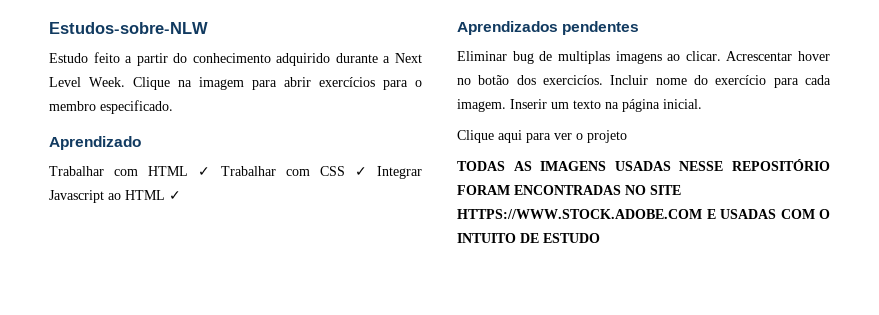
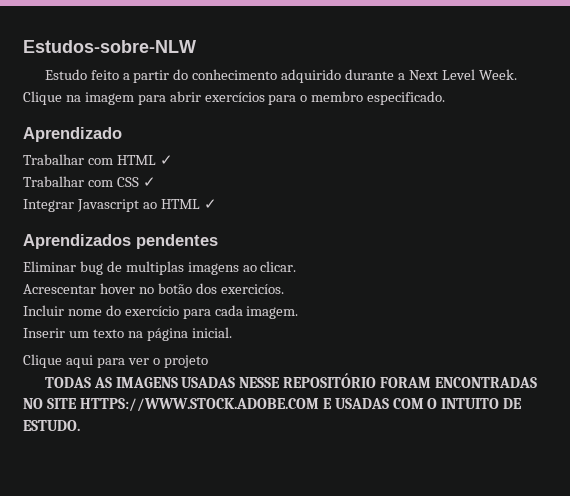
(211, 171) none -> (173, 160) //
(367, 171) none -> (156, 182) //
(721, 56) none -> (297, 266) //
(603, 80) none -> (284, 289) //
(506, 105) none -> (299, 312) //
[543,233,600,243] ESTUDO -> [23,420,80,431] ESTUDO.

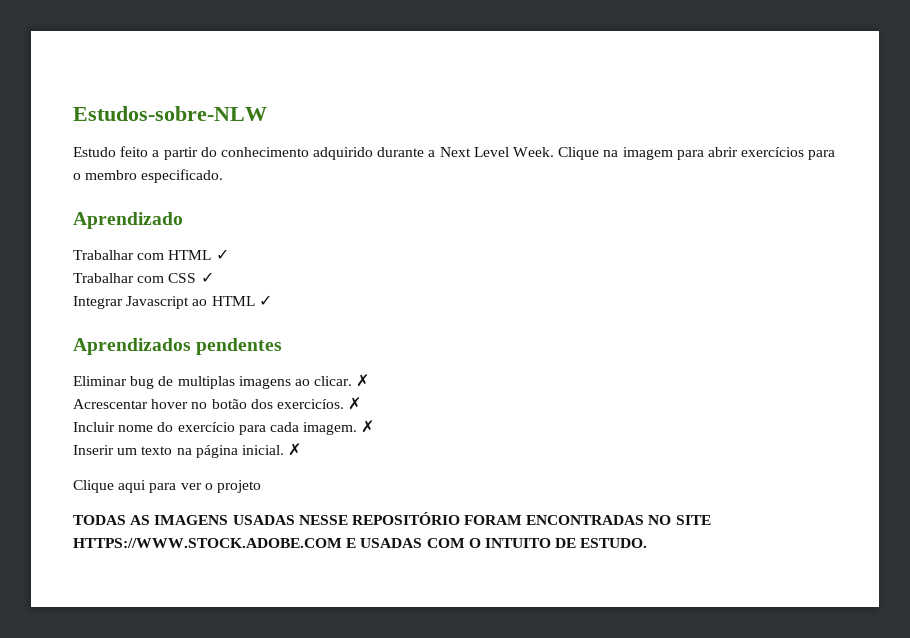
(297, 266) none -> [356,374,370,387] ✗
(284, 289) none -> [348,397,362,410] ✗
(299, 312) none -> [361,420,375,433] ✗
(232, 332) none -> [288,443,302,456] ✗

